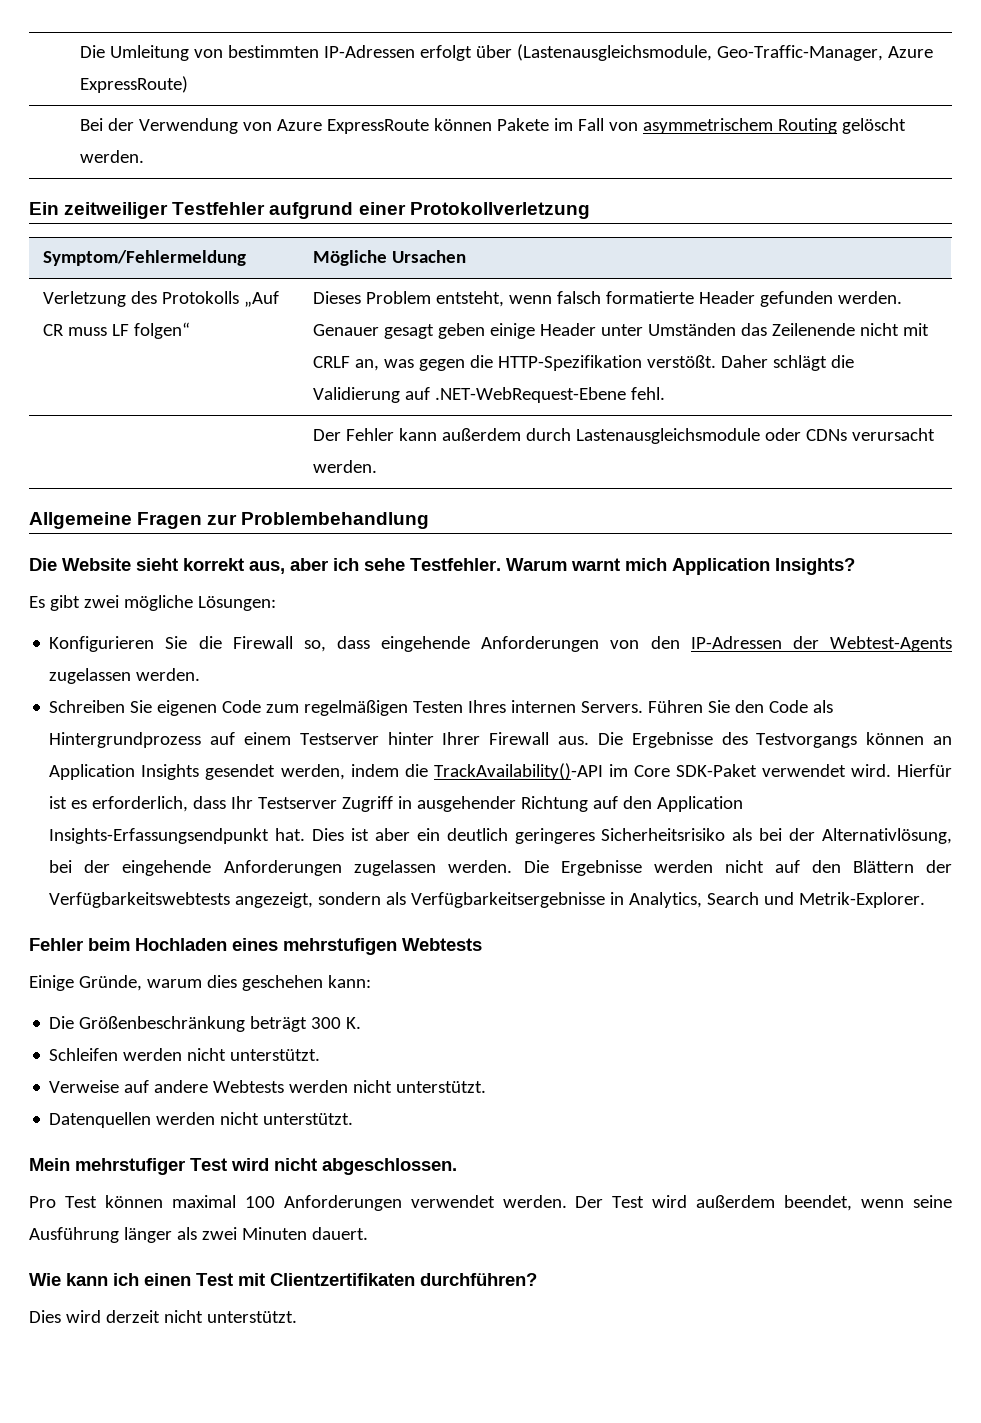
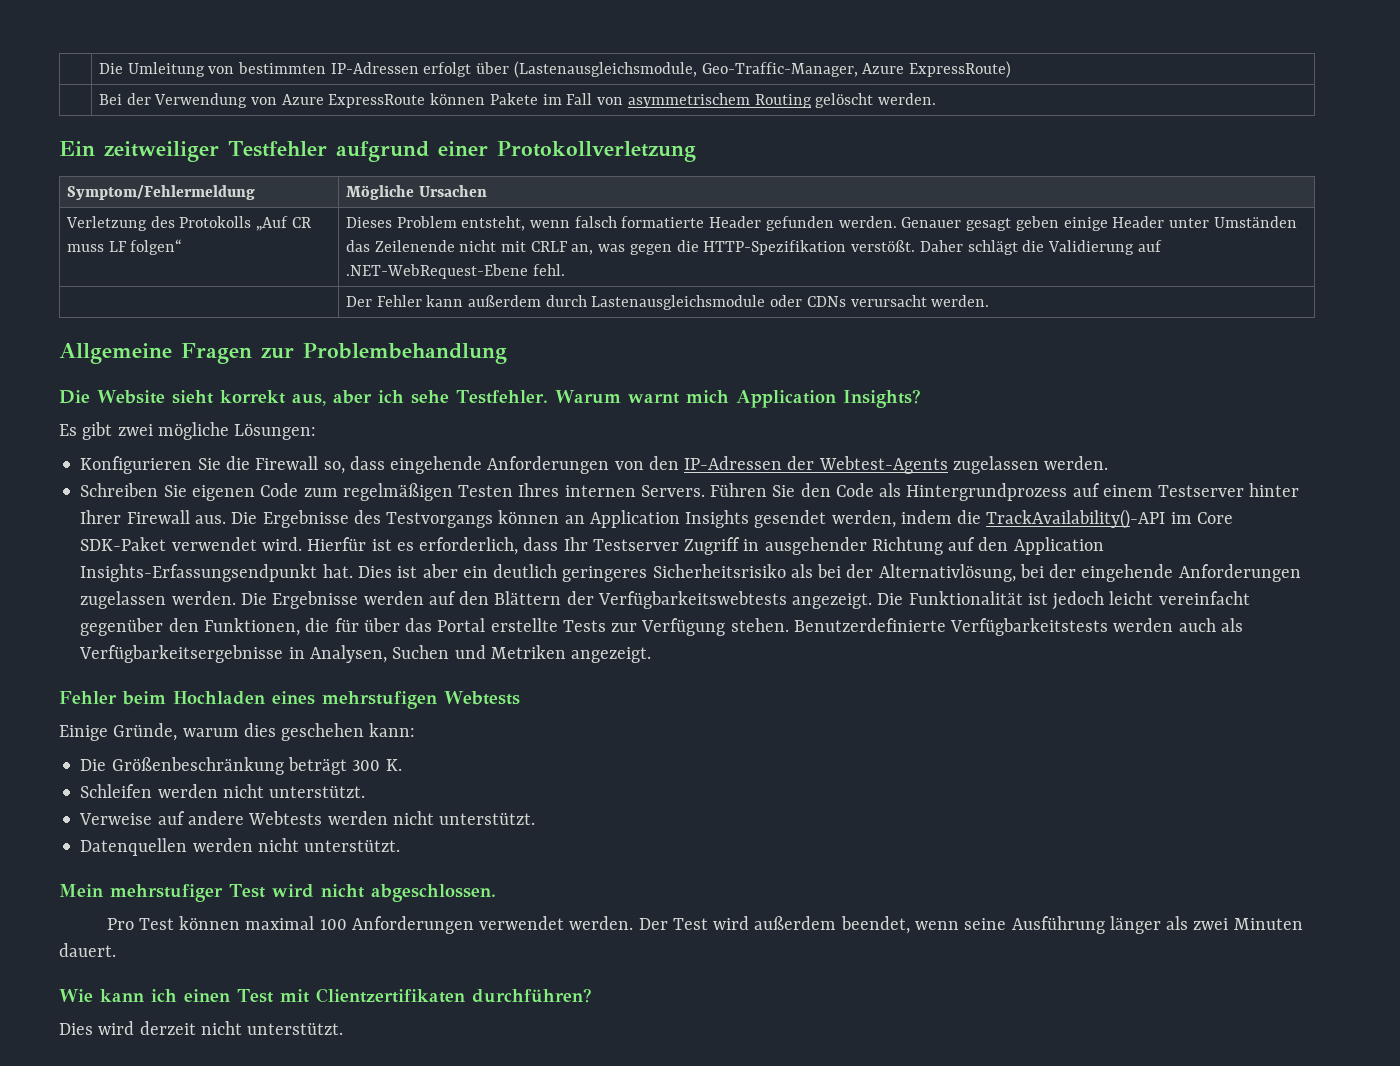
[724,860,764,873] nicht -> (424, 598) none
[235,892,926,908] angezeigt, sondern als Verfügbarkeitsergebnisse in Analytics, Search und Metrik-Explorer. -> [792,591,1250,610] [80,618,1243,636] [79,645,652,663] angezeigt. Die Funktionalität ist jedoch leicht vereinfacht gegenüber den Funktionen, die für über das Portal erstellte Tests zur Verfügung stehen. Benutzerdefinierte Verfügbarkeitstests werden auch als Verfügbarkeitsergebnisse in Analysen, Suchen und Metriken angezeigt.

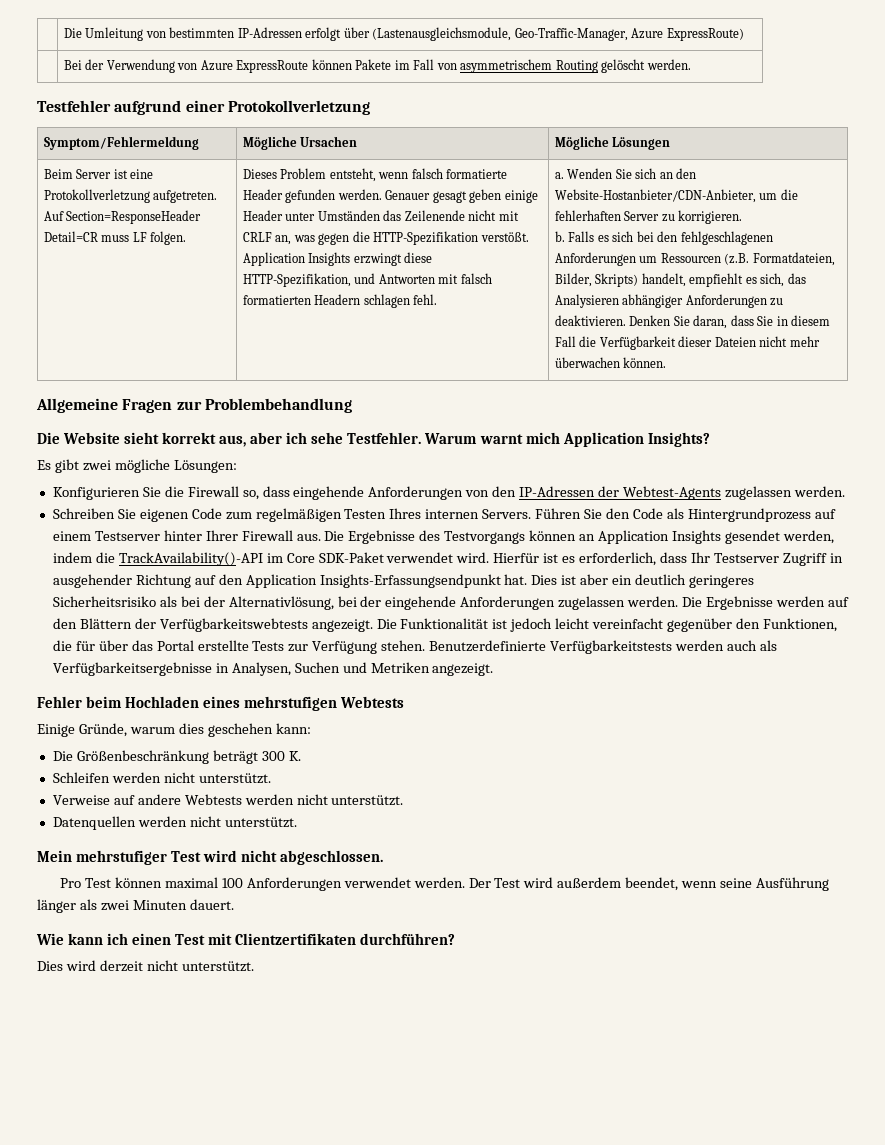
[59,141,219,162] Ein zeitweiliger -> (691, 64) none
[65,216,311,231] // Verletzung des Protokolls „Auf CR -> [554,136,671,150] [43,169,154,179] [43,189,218,203] [43,210,202,224] [43,231,98,242] | Mögliche Lösungen // Beim Server ist eine Protokollverletzung aufgetreten. Auf Section=ResponseHeader Detail=CR
[130,239,182,255] folgen“ -> [150,231,187,245] folgen.
[919,240,1162,255] [345,264,565,279] [345,295,990,310] Daher schlägt die Validierung auf .NET-WebRequest-Ebene fehl. // | Der Fehler kann außerdem durch Lastenausgleichsmodule oder CDNs verursacht werden. -> [242,252,433,266] [242,273,492,287] [242,294,438,308] [554,168,697,179] [554,189,798,203] [554,210,743,224] [554,231,773,245] [554,252,835,266] [554,273,806,287] [554,294,784,308] [554,315,831,329] [554,336,820,350] [554,357,667,368] Application Insights erzwingt diese HTTP-Spezifikation, und Antworten mit falsch formatierten Headern schlagen fehl. | a. Wenden Sie sich an den Website-Hostanbieter/CDN-Anbieter, um die fehlerhaften Server zu korrigieren. // b. Falls es sich bei den fehlgeschlagenen Anforderungen um Ressourcen (z.B. Formatdateien, Bilder, Skripts) handelt, empfiehlt es sich, das Analysieren abhängiger Anforderungen zu deaktivieren. Denken Sie daran, dass Sie in diesem Fall die Verfügbarkeit dieser Dateien nicht mehr überwachen können.

